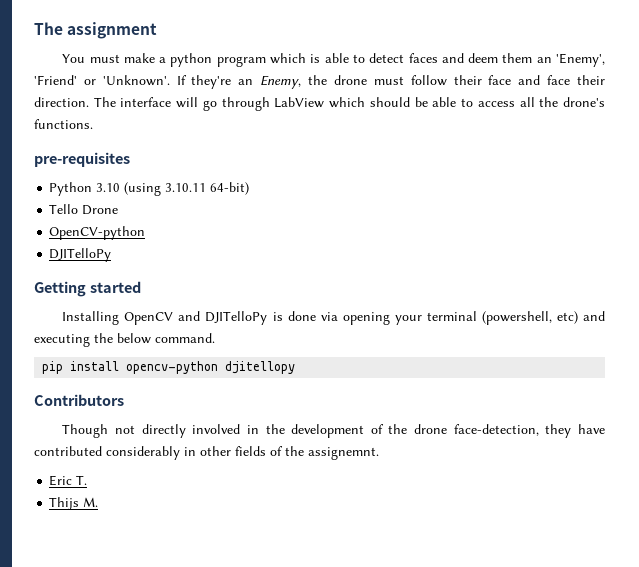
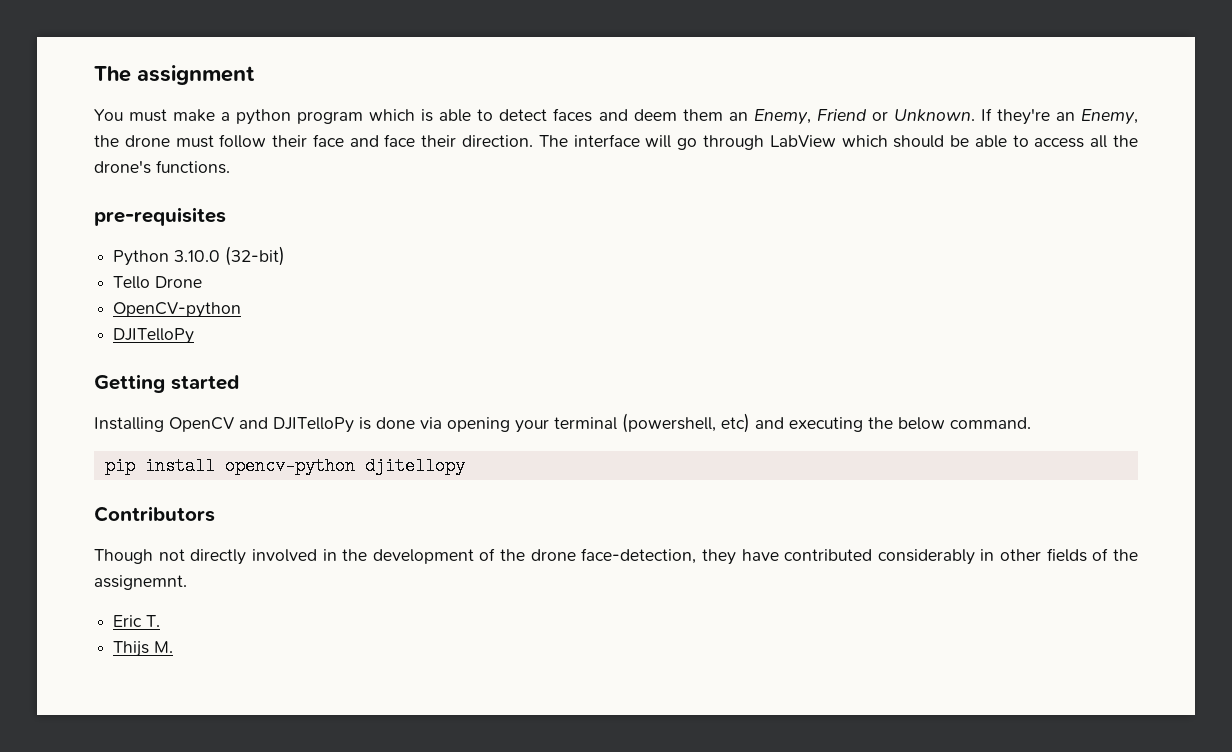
[556,53,606,67] [34,75,170,86] 'Enemy', 'Friend' or 'Unknown'. -> [753,109,975,125] Enemy, Friend or Unknown.
[96,182,250,196] 3.10 (using 3.10.11 64-bit) -> [174,246,286,266] 3.10.0 (32-bit)

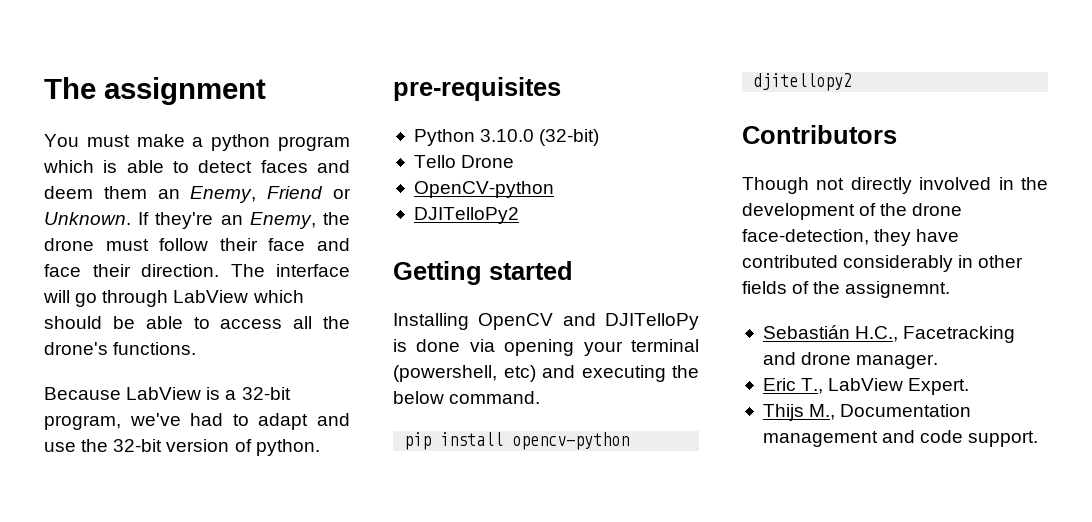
(230, 167) none -> [44,387,291,400] [44,413,350,430] [44,439,320,456] // Because LabView is a 32-bit program, we've had to adapt and use the 32-bit version of python.
[113,328,195,344] DJITelloPy -> [413,207,519,224] DJITelloPy2
[364,457,465,475] djitellopy -> [753,73,853,91] djitellopy2
[113,615,161,627] [113,641,174,657] Eric T. // Thijs M. -> [762,325,1016,343] [762,352,939,369] [762,378,970,395] [762,404,972,421] [762,430,1039,447] Sebastián H.C., Facetracking and drone manager. // Eric T., LabView Expert. // Thijs M., Documentation management and code support.

